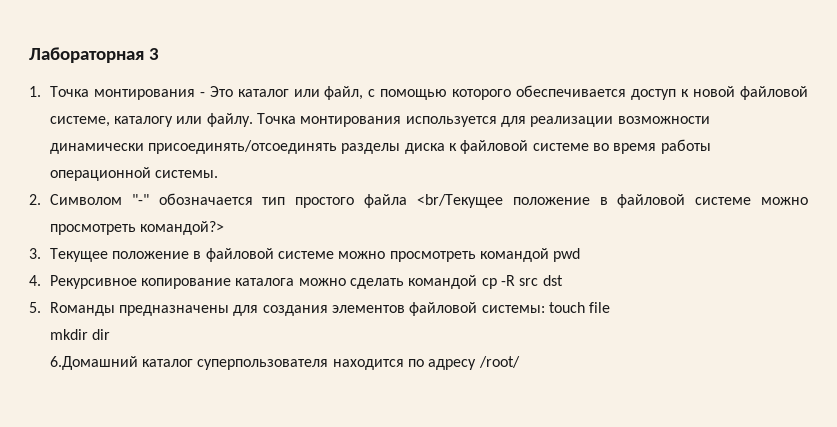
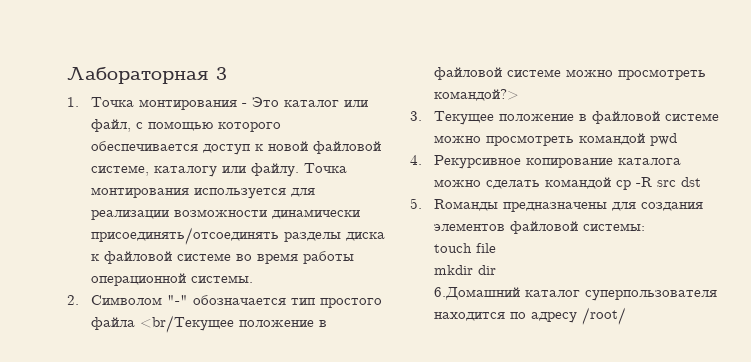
(545, 309) none -> (645, 227) //

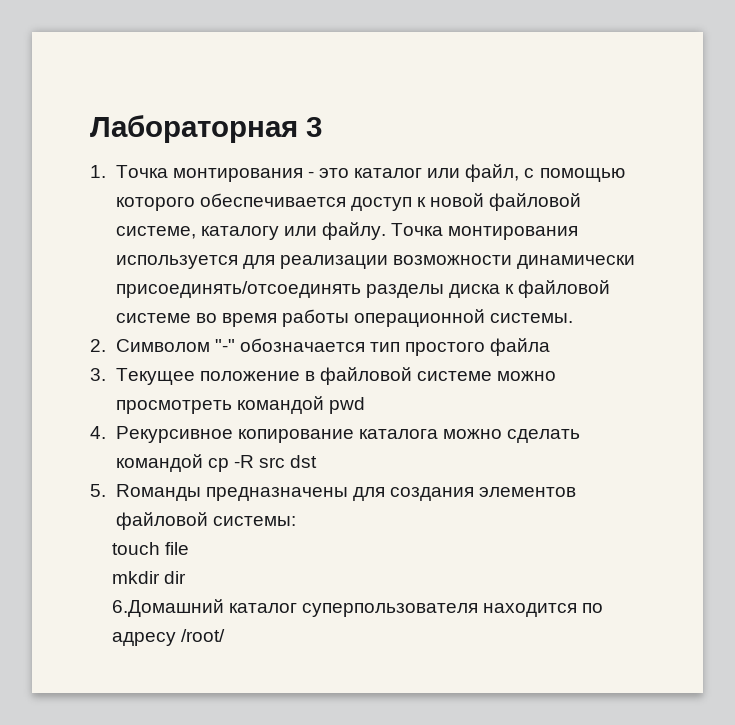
[251,97,279,107] Это -> [318,168,349,178] это
[139,315,327,333] [433,67,706,80] [433,89,519,101] <br/Текущее положение в файловой системе можно просмотреть командой?> -> (551, 347) none

